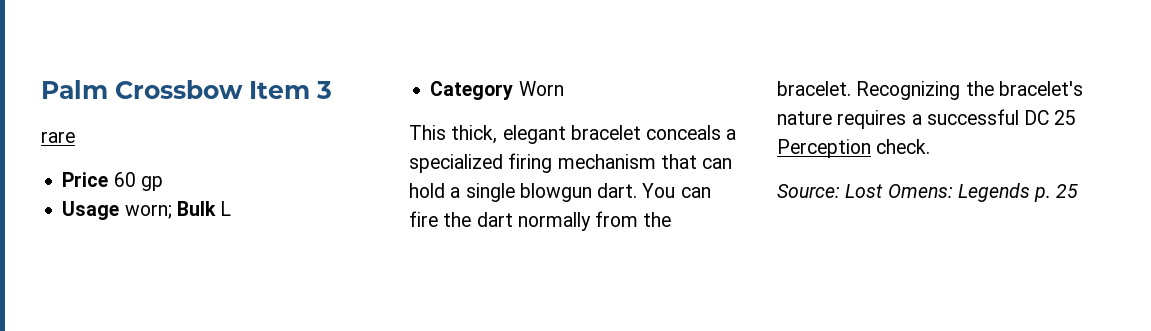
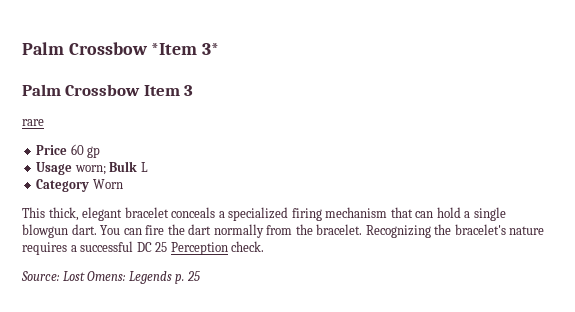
[41,80,243,99] Palm Crossbow -> [22,42,220,55] [22,84,141,96] Palm Crossbow *Item 3* // Palm Crossbow

